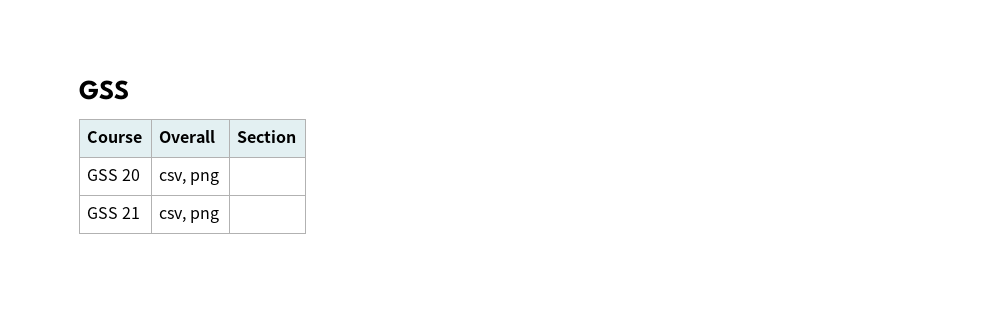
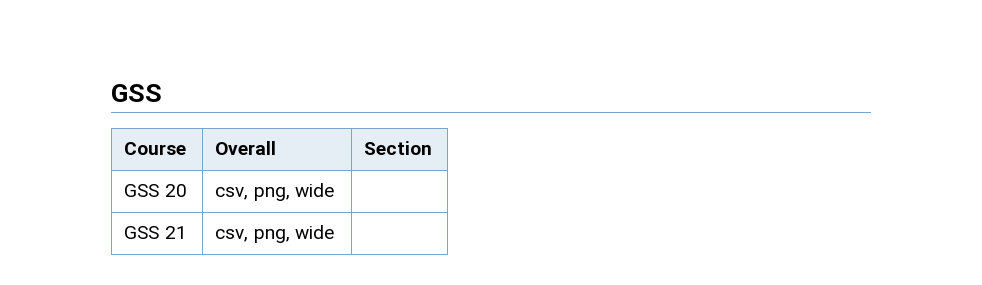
[190,172,220,185] png -> [253,183,334,201] png, wide
[190,210,220,223] png -> [253,225,334,243] png, wide

